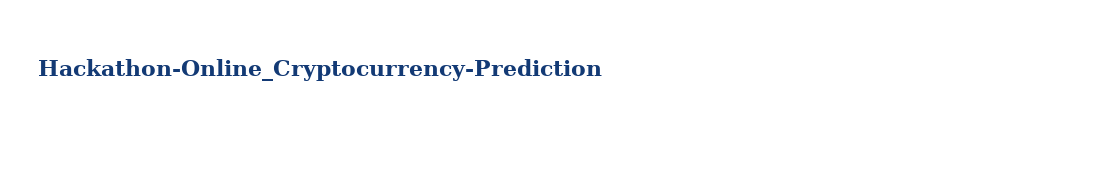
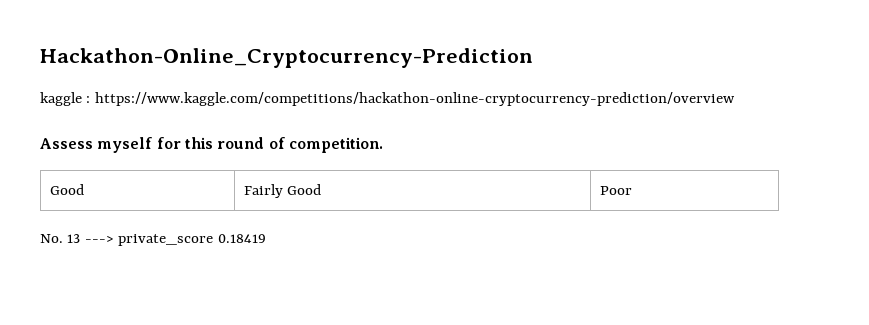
(602, 70) none -> [40,92,735,106] [40,137,383,153] [49,184,84,195] [243,184,322,198] [599,186,632,195] [40,234,266,246] // kaggle : https://www.kaggle.com/competitions/hackathon-online-cryptocurrency-prediction/overview // Assess myself for this round of competition. // Good | Fairly Good | Poor // No. 13 ---> private_score 0.18419

